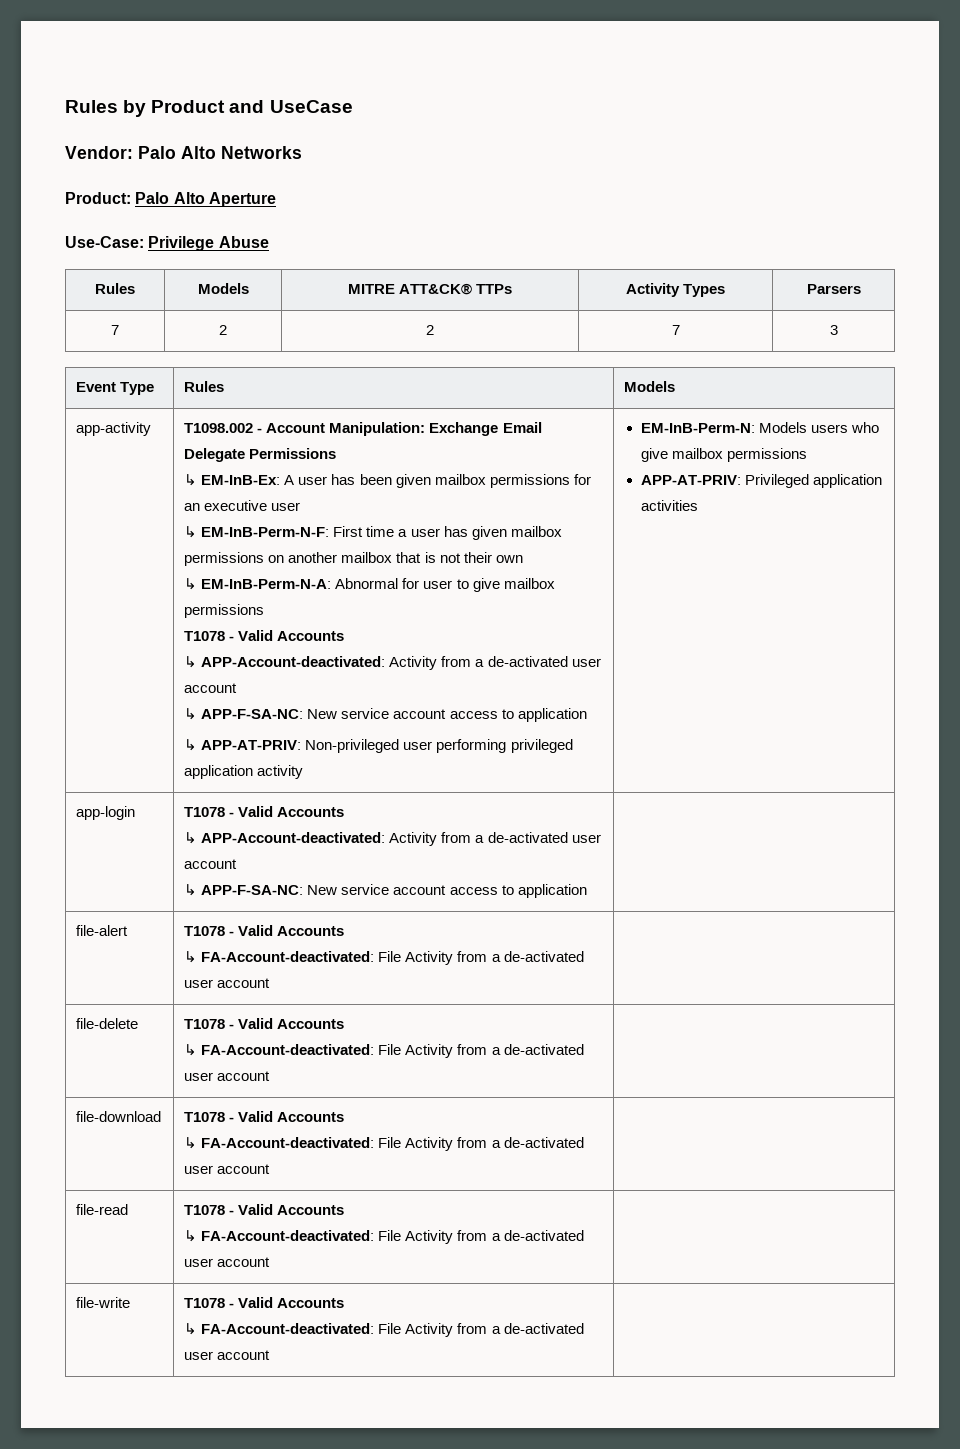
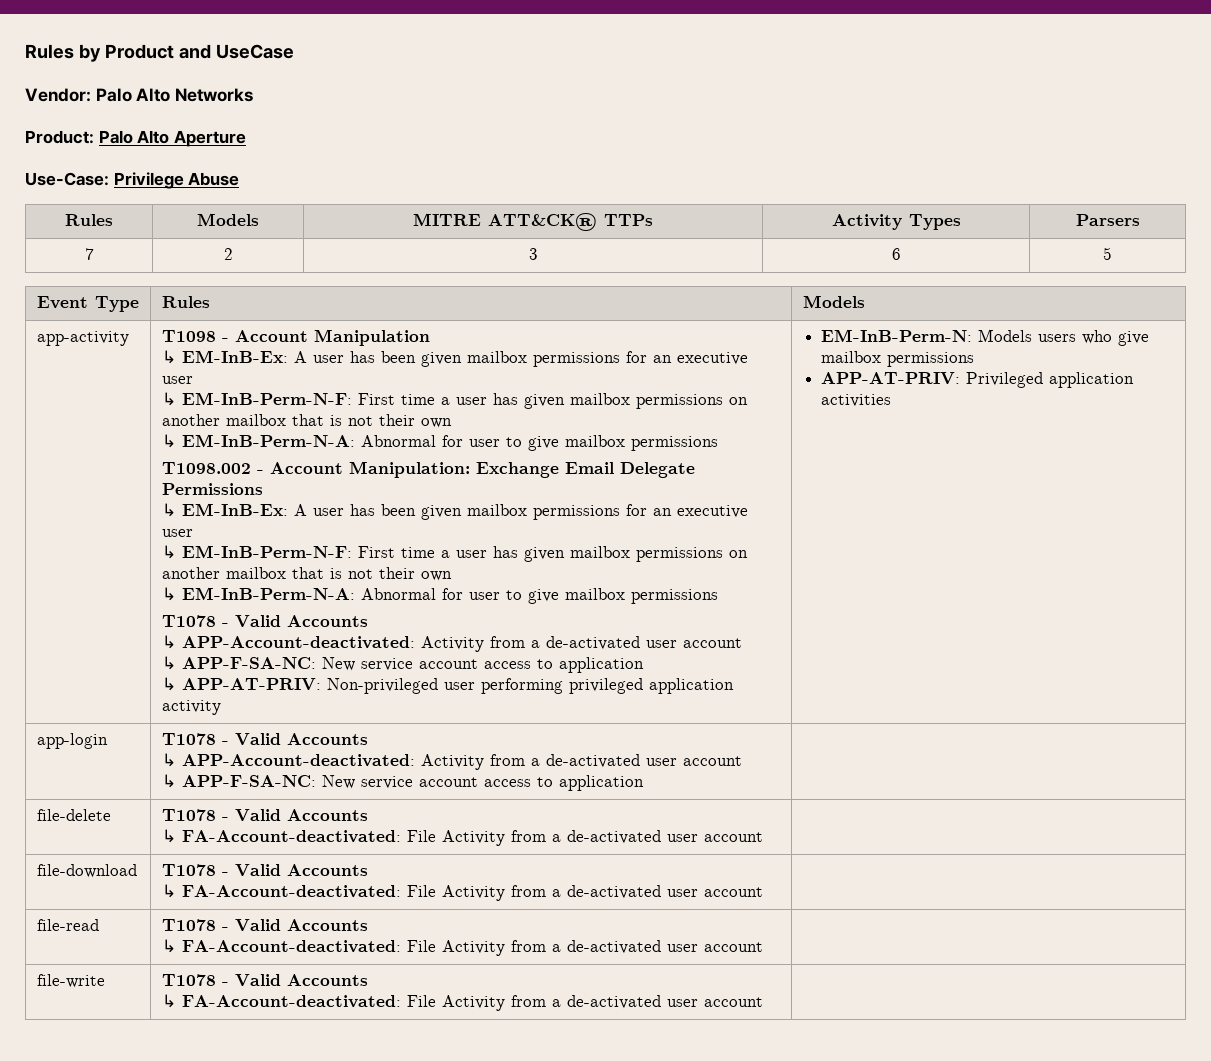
[426,325,434,335] [671,325,680,335] [829,325,838,335] 2 | 7 | 3 -> [528,248,538,260] [891,248,901,260] [1103,247,1112,260] 3 | 6 | 5
(152, 429) none -> [161,329,430,346] [161,350,748,367] [161,376,193,384] [161,392,748,409] [161,414,452,428] [161,434,718,451] T1098 - Account Manipulation // ↳ EM-InB-Ex: A user has been given mailbox permissions for an executive user // ↳ EM-InB-Perm-N-F: First time a user has given mailbox permissions on another mailbox that is not their own // ↳ EM-InB-Perm-N-A: Abnormal for user to give mailbox permissions //
[76,925,129,936] [184,925,345,936] [184,951,584,965] [184,978,271,988] // file-alert | T1078 - Valid Accounts // ↳ FA-Account-deactivated: File Activity from a de-activated user account | -> (644, 783) none

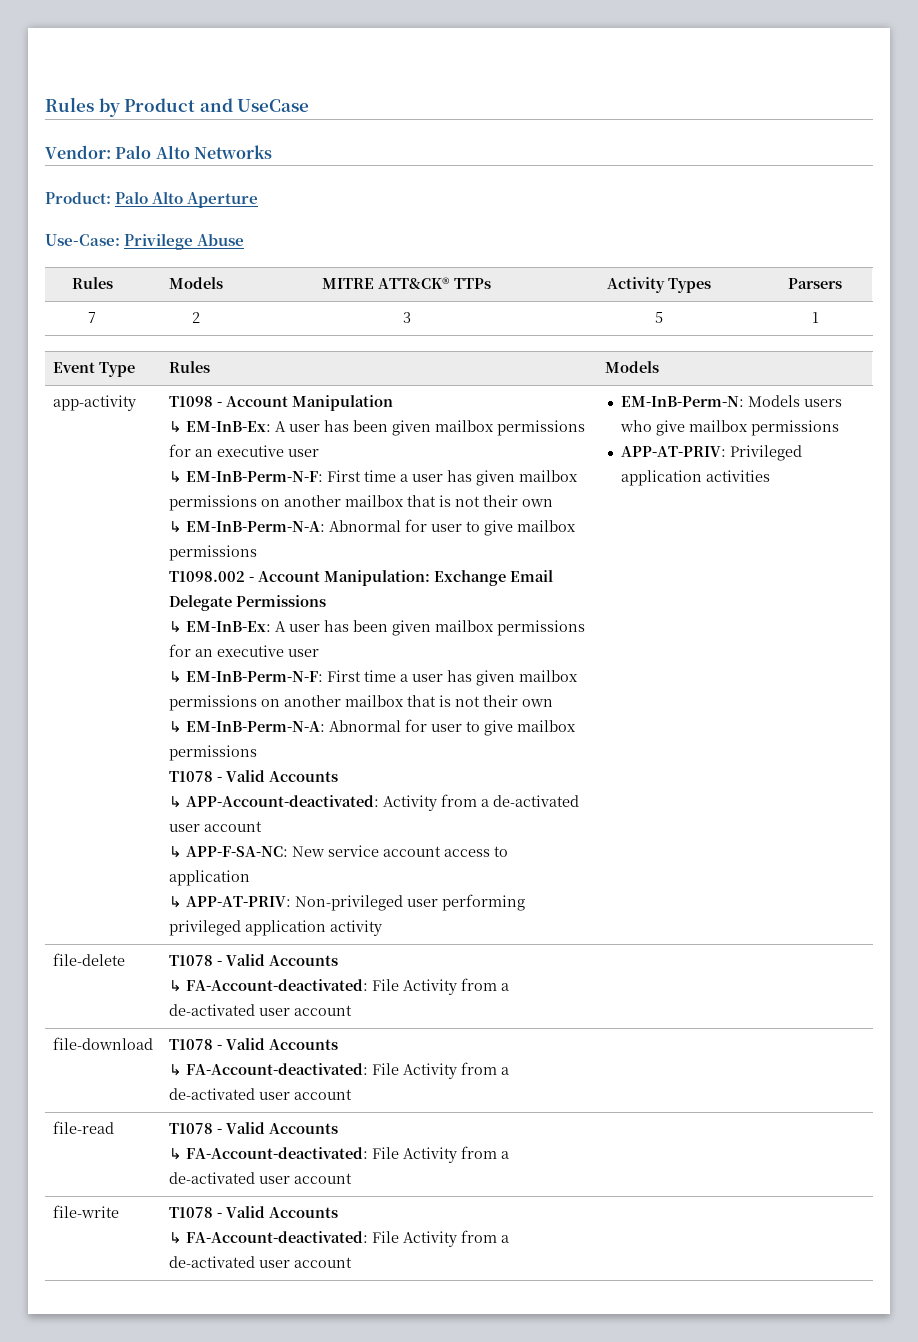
[891,248,901,260] [1103,247,1112,260] 6 | 5 -> [654,312,663,323] [811,312,819,323] 5 | 1
[36,733,108,749] [161,733,368,745] [161,753,742,770] [161,774,644,791] // app-login | T1078 - Valid Accounts // ↳ APP-Account-deactivated: Activity from a de-activated user account // ↳ APP-F-SA-NC: New service account access to application | -> (770, 476) none

